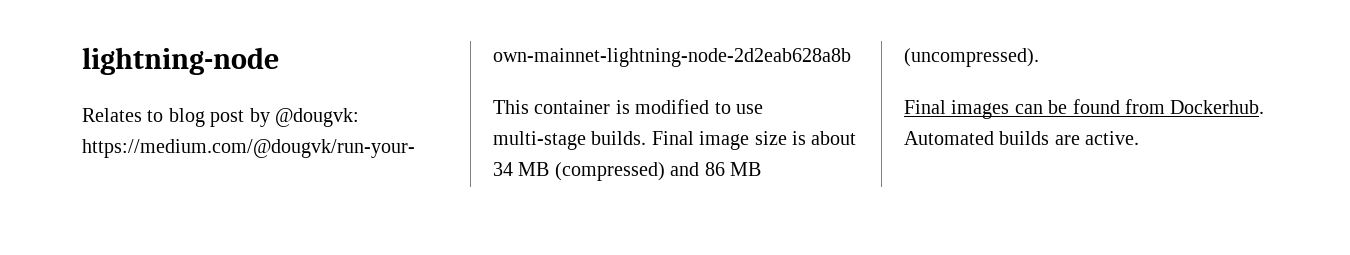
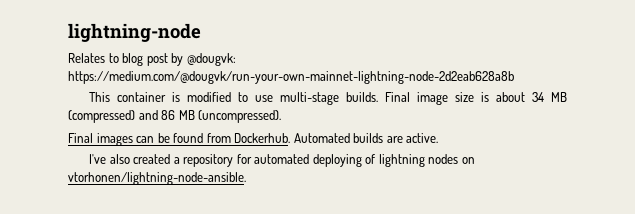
(1140, 138) none -> [89,154,475,167] [68,172,246,185] // I've also created a repository for automated deploying of lightning nodes on vtorhonen/lightning-node-ansible.

